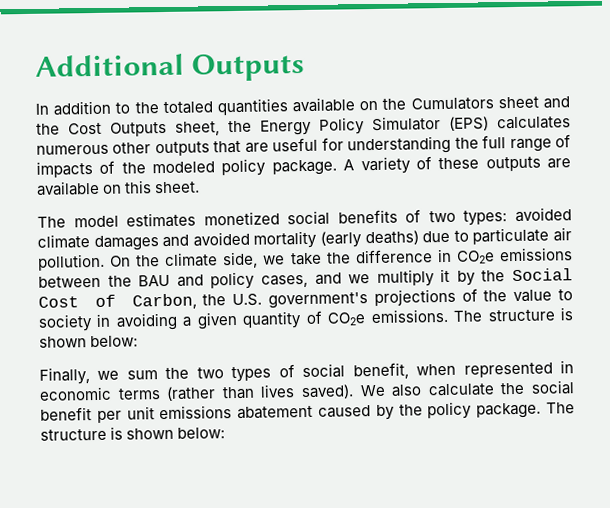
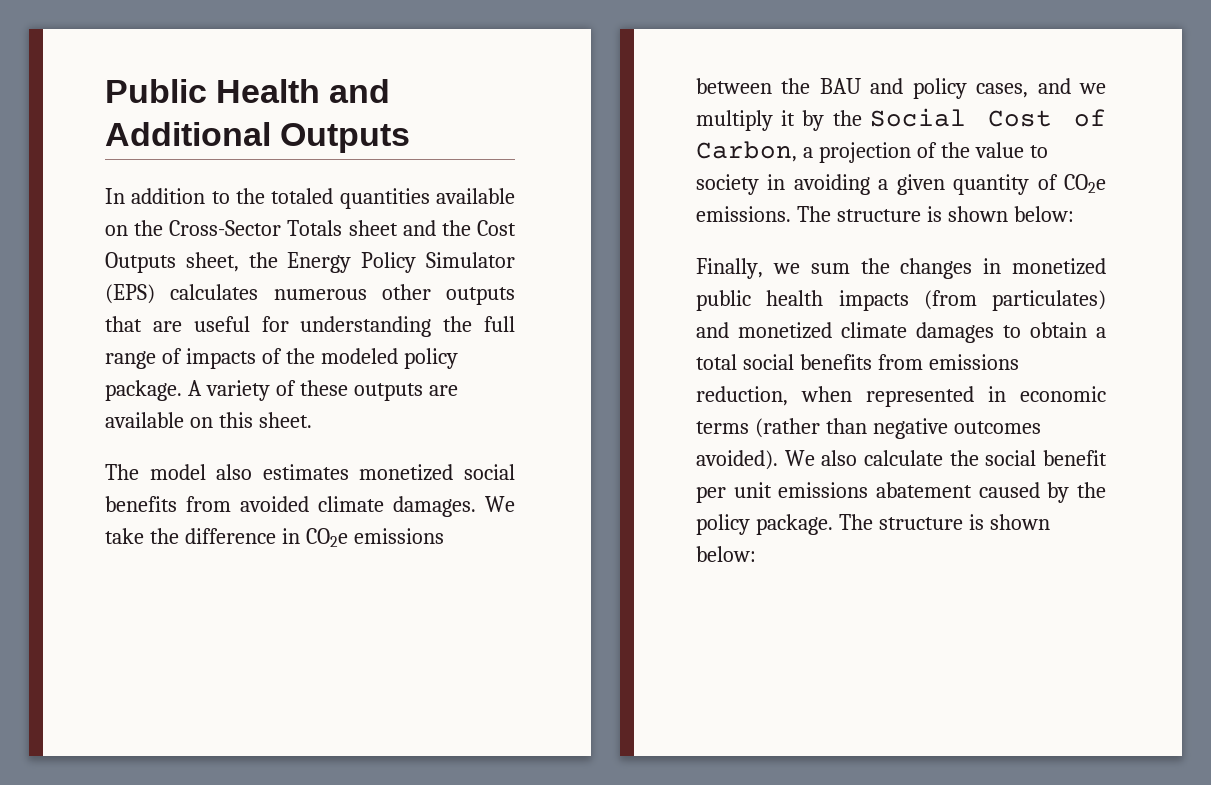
(35, 65) none -> [105,79,391,103] Public Health and
[410,97,494,111] Cumulators -> [169,220,343,236] Cross-Sector Totals
(119, 221) none -> [216,464,253,480] also
[405,207,572,226] [37,227,573,252] [37,251,286,271] of two types: avoided climate damages and avoided mortality (early deaths) due to particulate air pollution. On the climate side, we -> [186,496,515,517] from avoided climate damages. We
[202,288,456,309] the U.S. government's projections -> [802,142,911,163] a projection
[196,362,409,383] two types of social benefit, -> [900,258,1106,279] [696,290,1106,311] [696,322,1106,343] [696,354,1019,370] [696,386,788,406] changes in monetized public health impacts (from particulates) and monetized climate damages to obtain a total social benefits from emissions reduction,
[260,384,354,400] lives saved). -> [872,418,1041,439] [696,450,778,470] negative outcomes avoided).

